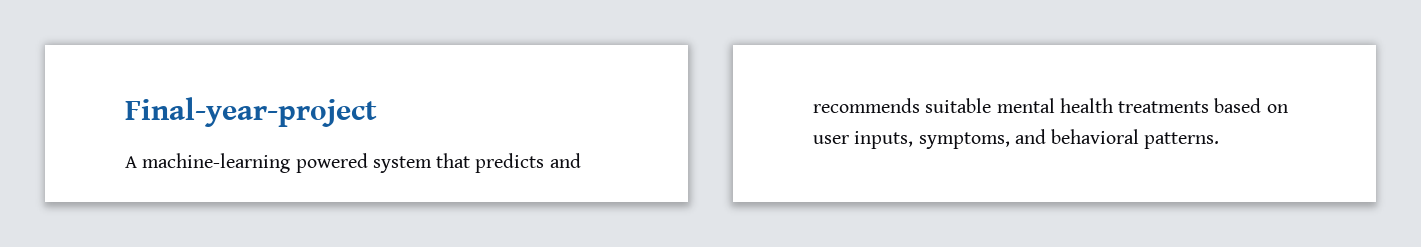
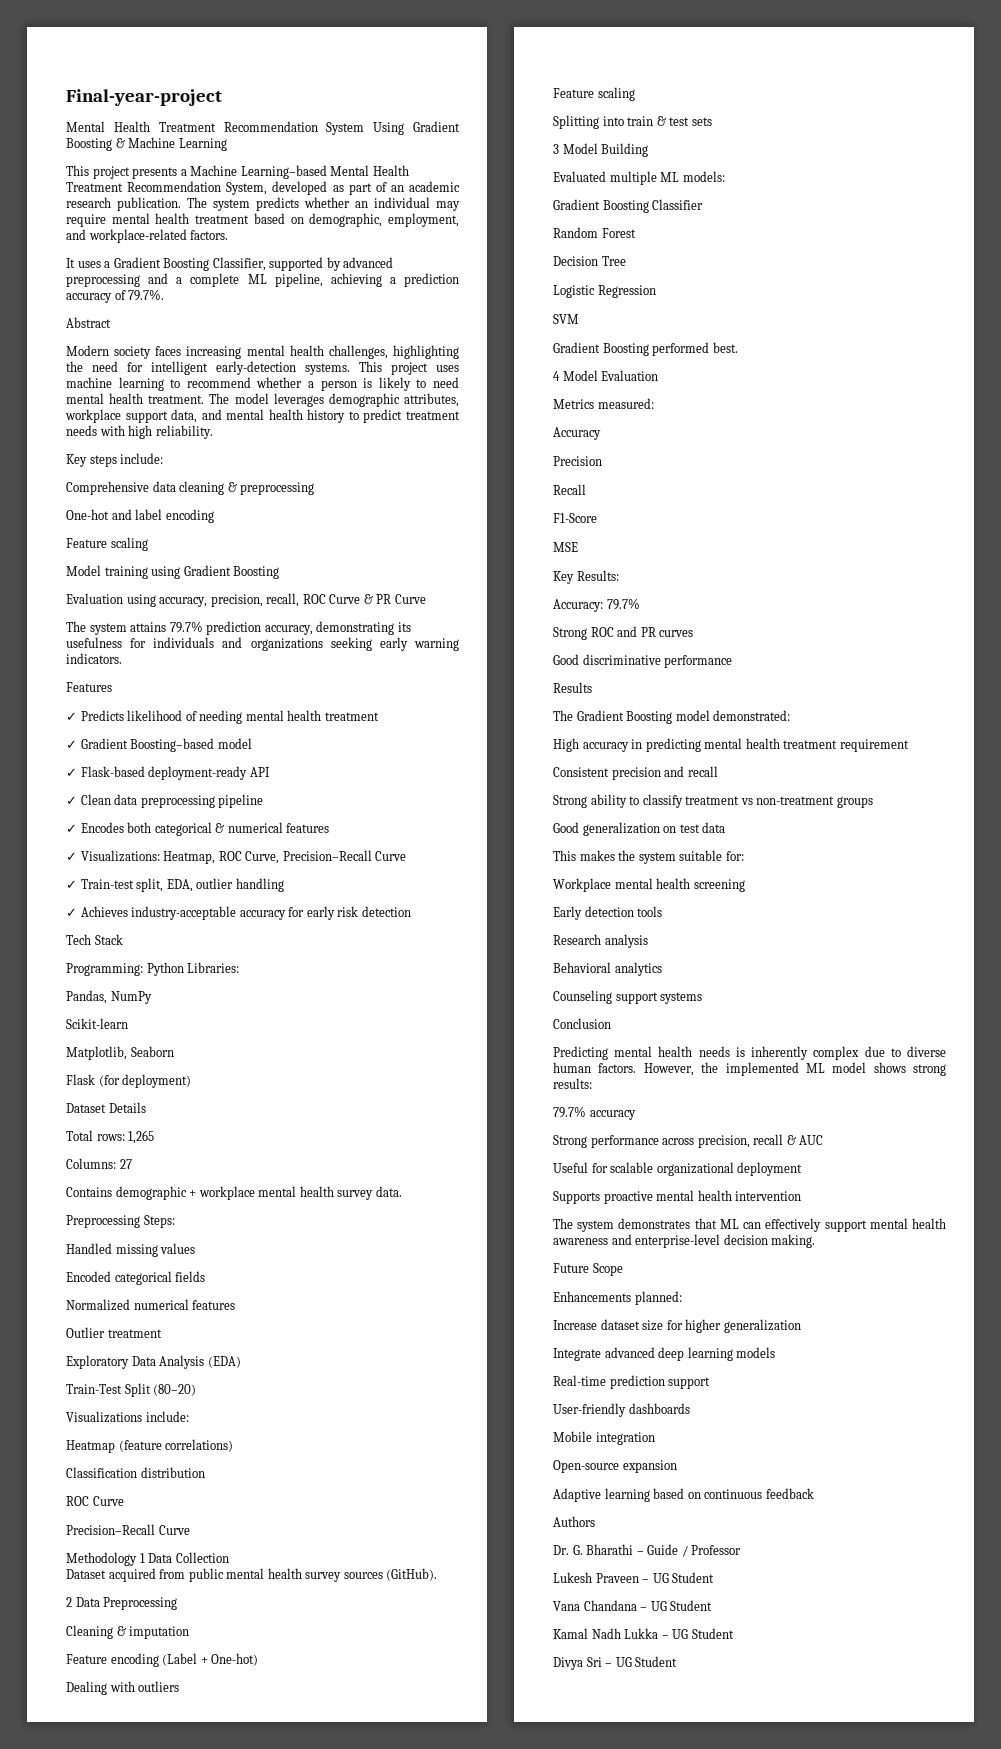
[125,153,581,173] [813,98,1288,113] [813,129,1220,149] A machine-learning powered system that predicts and recommends suitable mental health treatments based on user inputs, symptoms, and behavioral patterns. -> [66,121,460,135] [66,137,227,151] [66,165,409,179] [66,181,460,195] [66,197,460,211] [66,213,460,227] [66,229,229,243] [66,257,394,271] [66,273,459,287] [66,289,165,303] [66,317,111,328] [66,345,459,359] [66,361,459,375] [66,377,460,391] [66,393,459,407] [65,409,460,423] [66,425,213,439] [66,453,164,467] [66,481,315,495] [66,509,214,523] [66,537,148,551] [66,565,280,579] [66,593,426,607] [66,621,411,635] [66,637,460,651] [66,653,122,664] [66,682,112,692] [66,710,379,724] [66,738,252,752] [66,766,270,780] [66,794,264,808] [66,822,330,836] [66,850,407,864] [66,878,284,892] [66,906,411,920] [66,934,123,945] [66,962,240,976] [66,990,152,1004] [66,1018,128,1029] [66,1046,174,1060] [66,1074,192,1088] [66,1102,146,1113] [66,1130,155,1144] [66,1158,132,1169] [66,1186,402,1200] [66,1215,175,1228] [66,1243,196,1257] [66,1271,206,1285] [66,1299,236,1311] [66,1327,162,1338] [66,1355,241,1369] [66,1383,197,1397] [66,1411,189,1423] [66,1439,234,1453] [66,1467,205,1478] [66,1496,124,1506] [66,1524,190,1535] [66,1552,229,1566] [66,1568,438,1582] [66,1597,178,1610] [66,1625,190,1639] [66,1653,259,1667] [66,1681,180,1695] [553,87,635,101] [553,115,712,129] [553,143,649,157] [553,171,725,185] [553,199,704,213] [553,227,636,238] [553,256,626,266] [553,285,656,298] [553,314,579,324] [553,342,738,356] [553,370,659,381] [553,398,654,409] [553,427,601,440] [553,456,602,466] [553,484,586,495] [553,513,597,523] [553,542,578,552] [553,570,619,584] [553,598,640,612] [553,626,694,640] [553,654,733,668] [553,682,592,693] [553,710,791,724] [553,738,909,752] [553,766,718,780] [553,794,873,808] [553,822,726,836] [553,850,744,864] [553,878,745,892] [553,906,663,920] [553,934,648,948] [553,962,662,976] [553,990,703,1004] [553,1018,611,1029] [553,1046,946,1060] [553,1062,946,1076] [553,1078,592,1089] [553,1106,636,1120] [553,1134,824,1148] [553,1162,803,1176] [553,1190,802,1204] [553,1218,946,1232] [553,1234,816,1248] [553,1263,623,1276] [553,1291,682,1305] [553,1319,801,1333] [553,1347,776,1361] [553,1375,711,1389] [553,1403,690,1417] [553,1431,655,1445] [553,1460,677,1473] [553,1488,814,1502] [553,1516,595,1527] [553,1544,742,1557] [553,1572,715,1583] [553,1600,713,1611] [553,1628,734,1639] [553,1656,678,1670] Mental Health Treatment Recommendation System Using Gradient Boosting & Machine Learning // This project presents a Machine Learning–based Mental Health Treatment Recommendation System, developed as part of an academic research publication. The system predicts whether an individual may require mental health treatment based on demographic, employment, and workplace-related factors. // It uses a Gradient Boosting Classifier, supported by advanced preprocessing and a complete ML pipeline, achieving a prediction accuracy of 79.7%. // Abstract // Modern society faces increasing mental health challenges, highlighting the need for intelligent early-detection systems. This project uses machine learning to recommend whether a person is likely to need mental health treatment. The model leverages demographic attributes, workplace support data, and mental health history to predict treatment needs with high reliability. // Key steps include: // Comprehensive data cleaning & preprocessing // One-hot and label encoding // Feature scaling // Model training using Gradient Boosting // Evaluation using accuracy, precision, recall, ROC Curve & PR Curve // The system attains 79.7% prediction accuracy, demonstrating its usefulness for individuals and organizations seeking early warning indicators. // Features // ✓ Predicts likelihood of needing mental health treatment // ✓ Gradient Boosting–based model // ✓ Flask-based deployment-ready API // ✓ Clean data preprocessing pipeline // ✓ Encodes both categorical & numerical features // ✓ Visualizations: Heatmap, ROC Curve, Precision–Recall Curve // ✓ Train-test split, EDA, outlier handling // ✓ Achieves industry-acceptable accuracy for early risk detection // Tech Stack // Programming: Python Libraries: // Pandas, NumPy // Scikit-learn // Matplotlib, Seaborn // Flask (for deployment) // Dataset Details // Total rows: 1,265 // Columns: 27 // Contains demographic + workplace mental health survey data. // Preprocessing Steps: // Handled missing values // Encoded categorical fields // Normalized numerical features // Outlier treatment // Exploratory Data Analysis (EDA) // Train-Test Split (80–20) // Visualizations include: // Heatmap (feature correlations) // Classification distribution // ROC Curve // Precision–Recall Curve // Methodology 1 Data Collection // Dataset acquired from public mental health survey sources (GitHub). // 2 Data Preprocessing // Cleaning & imputation // Feature encoding (Label + One-hot) // Dealing with outliers // Feature scaling // Splitting into train & test sets // 3 Model Building // Evaluated multiple ML models: // Gradient Boosting Classifier // Random Forest // Decision Tree // Logistic Regression // SVM // Gradient Boosting performed best. // 4 Model Evaluation // Metrics measured: // Accuracy // Precision // Recall // F1-Score // MSE // Key Results: // Accuracy: 79.7% // Strong ROC and PR curves // Good discriminative performance // Results // The Gradient Boosting model demonstrated: // High accuracy in predicting mental health treatment requirement // Consistent precision and recall // Strong ability to classify treatment vs non-treatment groups // Good generalization on test data // This makes the system suitable for: // Workplace mental health screening // Early detection tools // Research analysis // Behavioral analytics // Counseling support systems // Conclusion // Predicting mental health needs is inherently complex due to diverse human factors. However, the implemented ML model shows strong results: // 79.7% accuracy // Strong performance across precision, recall & AUC // Useful for scalable organizational deployment // Supports proactive mental health intervention // The system demonstrates that ML can effectively support mental health awareness and enterprise-level decision making. // Future Scope // Enhancements planned: // Increase dataset size for higher generalization // Integrate advanced deep learning models // Real-time prediction support // User-friendly dashboards // Mobile integration // Open-source expansion // Adaptive learning based on continuous feedback // Authors // Dr. G. Bharathi – Guide / Professor // Lukesh Praveen – UG Student // Vana Chandana – UG Student // Kamal Nadh Lukka – UG Student // Divya Sri – UG Student

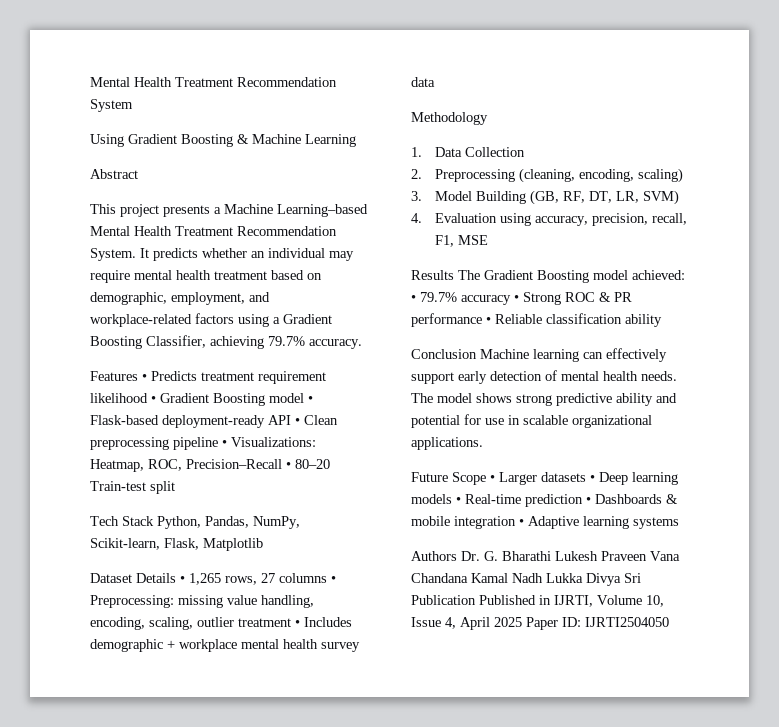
[66,89,222,106] Final-year-project // -> (90, 82) none
(365, 128) none -> (133, 105) //
(227, 144) none -> [90,169,138,179] // Abstract
[226,181,460,195] [66,197,250,211] System, developed as part of an academic research publication. The system -> [90,248,149,261] System. It
[190,230,229,240] [66,258,101,268] factors. // It uses -> [195,313,269,327] factors using
[269,257,394,271] [66,273,459,287] [66,289,165,303] [66,317,111,328] [66,345,459,359] [66,361,459,375] [66,377,460,391] [66,393,459,407] [65,409,460,423] [66,425,213,439] [66,453,164,467] [66,481,315,495] [66,509,214,523] [66,537,148,551] [66,565,280,579] [66,593,426,607] [66,621,411,635] [66,637,460,651] [66,653,122,664] [66,682,112,692] [66,710,379,724] [66,738,252,752] [66,768,77,777] supported by advanced preprocessing and a complete ML pipeline, achieving a prediction accuracy of 79.7%. // Abstract // Modern society faces increasing mental health challenges, highlighting the need for intelligent early-detection systems. This project uses machine learning to recommend whether a person is likely to need mental health treatment. The model leverages demographic attributes, workplace support data, and mental health history to predict treatment needs with high reliability. // Key steps include: // Comprehensive data cleaning & preprocessing // One-hot and label encoding // Feature scaling // Model training using Gradient Boosting // Evaluation using accuracy, precision, recall, ROC Curve & PR Curve // The system attains 79.7% prediction accuracy, demonstrating its usefulness for individuals and organizations seeking early warning indicators. // Features // ✓ Predicts likelihood of needing mental health treatment // ✓ Gradient Boosting–based model // ✓ -> [210,336,362,349] [90,371,326,384] [90,393,313,406] achieving 79.7% accuracy. // Features • Predicts treatment requirement likelihood • Gradient Boosting model •
[66,794,138,805] // ✓ Clean data -> [295,415,338,425] • Clean
[66,822,330,836] [66,850,407,864] [66,878,284,892] [66,906,411,920] [66,934,123,945] [66,962,240,976] [66,990,152,1004] [66,1018,128,1029] [66,1046,174,1060] [66,1074,192,1088] // ✓ Encodes both categorical & numerical features // ✓ Visualizations: Heatmap, ROC Curve, Precision–Recall Curve // ✓ Train-test split, EDA, outlier handling // ✓ Achieves industry-acceptable accuracy for early risk detection // Tech Stack // Programming: Python Libraries: // Pandas, NumPy // Scikit-learn // Matplotlib, Seaborn // Flask (for deployment) -> [222,437,316,447] [90,459,330,472] [90,481,175,494] [90,516,300,529] [90,538,263,551] • Visualizations: Heatmap, ROC, Precision–Recall • 80–20 Train-test split // Tech Stack Python, Pandas, NumPy, Scikit-learn, Flask, Matplotlib
[66,1130,125,1141] // Total rows: -> [180,576,185,583] •
[66,1158,116,1169] // Columns: -> [225,576,257,585] rows,
[66,1187,112,1197] // Contains -> [279,573,336,583] [90,595,314,608] [90,617,352,630] columns • Preprocessing: missing value handling, encoding, scaling, outlier treatment • Includes
[375,1186,402,1197] [66,1215,175,1228] [66,1243,196,1257] [66,1271,206,1285] [66,1299,236,1311] [66,1327,162,1338] [66,1355,241,1369] [66,1383,197,1397] [66,1411,189,1423] [66,1439,234,1453] [66,1467,205,1478] [66,1496,124,1506] [66,1524,190,1535] data. // Preprocessing Steps: // Handled missing values // Encoded categorical fields // Normalized numerical features // Outlier treatment // Exploratory Data Analysis (EDA) // Train-Test Split (80–20) // Visualizations include: // Heatmap (feature correlations) // Classification distribution // ROC Curve // Precision–Recall Curve -> [411,77,435,87] data
[139,1553,145,1563] 1 -> [411,147,422,157] // 1.
[66,1568,438,1582] [66,1597,178,1610] [66,1625,190,1639] [66,1653,259,1667] [66,1681,180,1695] [553,87,635,101] [553,115,712,129] [553,143,649,157] [553,171,725,185] [553,199,704,213] [553,227,636,238] [553,256,626,266] [553,285,656,298] [553,314,579,324] [553,342,738,356] [553,370,659,381] [553,398,654,409] [553,427,601,440] [553,456,602,466] [553,484,586,495] [553,513,597,523] [553,542,578,552] [553,570,619,584] [553,598,640,612] [553,626,694,640] [553,654,733,668] Dataset acquired from public mental health survey sources (GitHub). // 2 Data Preprocessing // Cleaning & imputation // Feature encoding (Label + One-hot) // Dealing with outliers // Feature scaling // Splitting into train & test sets // 3 Model Building // Evaluated multiple ML models: // Gradient Boosting Classifier // Random Forest // Decision Tree // Logistic Regression // SVM // Gradient Boosting performed best. // 4 Model Evaluation // Metrics measured: // Accuracy // Precision // Recall // F1-Score // MSE // Key Results: // Accuracy: 79.7% // Strong ROC and PR curves // Good discriminative performance -> [411,168,683,183] [411,190,679,205] [411,213,687,226] [434,235,488,247] 2. Preprocessing (cleaning, encoding, scaling) // 3. Model Building (GB, RF, DT, LR, SVM) // 4. Evaluation using accuracy, precision, recall, F1, MSE
(592, 687) // -> (454, 275) none
[713,710,791,721] [553,738,909,752] [553,766,718,780] [553,794,873,808] [553,822,726,836] [553,850,744,864] [553,878,745,892] [553,906,663,920] [553,934,648,948] [553,962,662,976] [553,990,703,1004] [553,1018,611,1029] [553,1046,946,1060] [553,1062,946,1076] [553,1078,592,1089] [553,1106,636,1120] [553,1134,824,1148] [553,1162,803,1176] [553,1190,802,1204] [553,1218,946,1232] [553,1234,816,1248] [553,1263,623,1276] [553,1291,682,1305] [553,1319,801,1333] [553,1347,685,1361] demonstrated: // High accuracy in predicting mental health treatment requirement // Consistent precision and recall // Strong ability to classify treatment vs non-treatment groups // Good generalization on test data // This makes the system suitable for: // Workplace mental health screening // Early detection tools // Research analysis // Behavioral analytics // Counseling support systems // Conclusion // Predicting mental health needs is inherently complex due to diverse human factors. However, the implemented ML model shows strong results: // 79.7% accuracy // Strong performance across precision, recall & AUC // Useful for scalable organizational deployment // Supports proactive mental health intervention // The system demonstrates that ML can effectively support mental health awareness and enterprise-level decision making. // Future Scope // Enhancements planned: // Increase dataset size for higher generalization // Integrate advanced deep -> [632,270,685,280] [411,292,632,305] [411,313,662,327] [411,348,667,362] [411,370,677,384] [411,393,677,406] [411,414,652,428] [411,437,483,450] [411,472,628,485] achieved: • 79.7% accuracy • Strong ROC & PR performance • Reliable classification ability // Conclusion Machine learning can effectively support early detection of mental health needs. The model shows strong predictive ability and potential for use in scalable organizational applications. // Future Scope • Larger datasets • Deep
(776, 1352) // -> [456,497,461,504] •
[668,1377,711,1389] [553,1403,690,1417] [553,1431,655,1445] [553,1460,677,1473] [553,1488,814,1502] support // User-friendly dashboards // Mobile integration // Open-source expansion // Adaptive learning based on continuous feedback -> [586,494,678,504] [411,516,679,529] • Dashboards & mobile integration • Adaptive learning systems
(595, 1521) // -> (457, 556) none
[636,1544,742,1557] [553,1572,715,1583] [553,1600,713,1611] [553,1628,734,1639] [553,1656,678,1670] – Guide / Professor // Lukesh Praveen – UG Student // Vana Chandana – UG Student // Kamal Nadh Lukka – UG Student // Divya Sri – UG Student -> [555,551,680,561] [411,573,641,586] [411,595,664,607] [411,617,669,630] Lukesh Praveen Vana Chandana Kamal Nadh Lukka Divya Sri Publication Published in IJRTI, Volume 10, Issue 4, April 2025 Paper ID: IJRTI2504050

